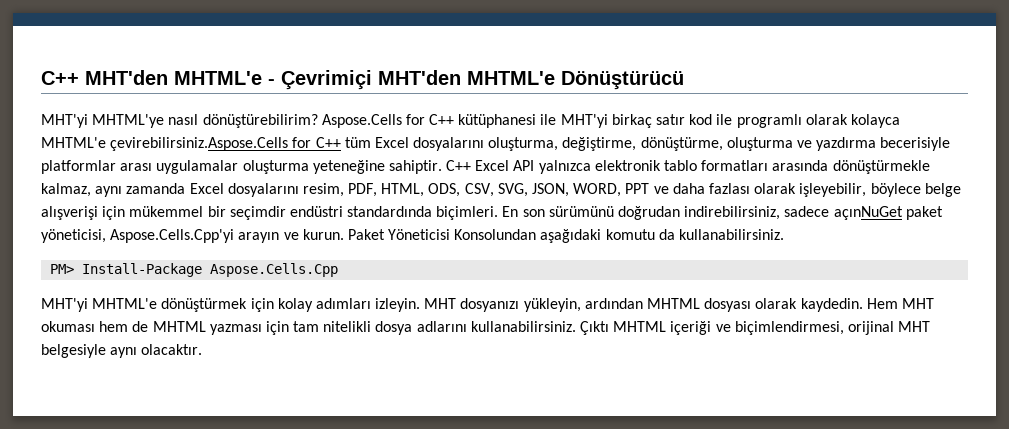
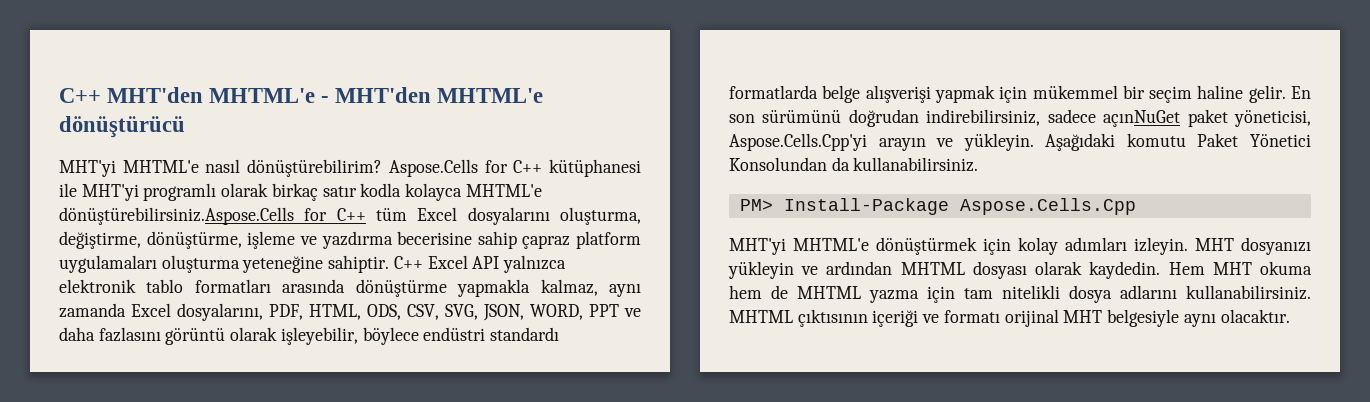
[281,70,684,90] [41,114,165,128] Çevrimiçi MHT'den MHTML'e Dönüştürücü // MHT'yi MHTML'ye -> [335,87,544,103] [59,116,185,138] [59,160,199,177] MHT'den MHTML'e dönüştürücü // MHT'yi MHTML'e
[611,114,848,128] birkaç satır kod ile programlı olarak -> [143,183,402,201] programlı olarak birkaç satır kodla
[110,137,289,151] çevirebilirsiniz.Aspose.Cells -> [59,207,294,225] dönüştürebilirsiniz.Aspose.Cells
[726,137,793,151] oluşturma -> [247,231,296,249] işleme
[880,137,951,151] [41,160,239,174] becerisiyle platformlar arası uygulamalar -> [397,231,641,249] [59,255,157,273] becerisine sahip çapraz platform uygulamaları
[832,160,930,174] dönüştürmekle -> [355,279,531,297] dönüştürme yapmakla
[227,183,344,197] dosyalarını resim, -> [177,303,263,321] dosyalarını,
[708,183,750,194] fazlası -> [98,327,226,345] fazlasını görüntü
(921, 190) none -> [423,327,560,341] [729,85,818,99] endüstri standardı formatlarda
(98, 213) none -> [934,85,995,103] yapmak
[229,206,499,220] seçimdir endüstri standardında biçimleri. -> [1149,85,1286,103] seçim haline gelir.
[302,229,655,243] kurun. Paket Yöneticisi Konsolundan aşağıdaki komutu -> [963,133,1311,151] [729,157,827,171] yükleyin. Aşağıdaki komutu Paket Yönetici Konsolundan
[523,298,581,312] yükleyin, -> [728,261,819,279] yükleyin ve
[41,321,95,332] okuması -> [1260,261,1312,275] okuma
[209,324,262,335] yazması -> [869,290,919,303] yazma
[580,321,667,335] Çıktı MHTML -> [729,309,868,327] MHTML çıktısının
[734,321,844,335] biçimlendirmesi, -> [943,310,1000,323] formatı

